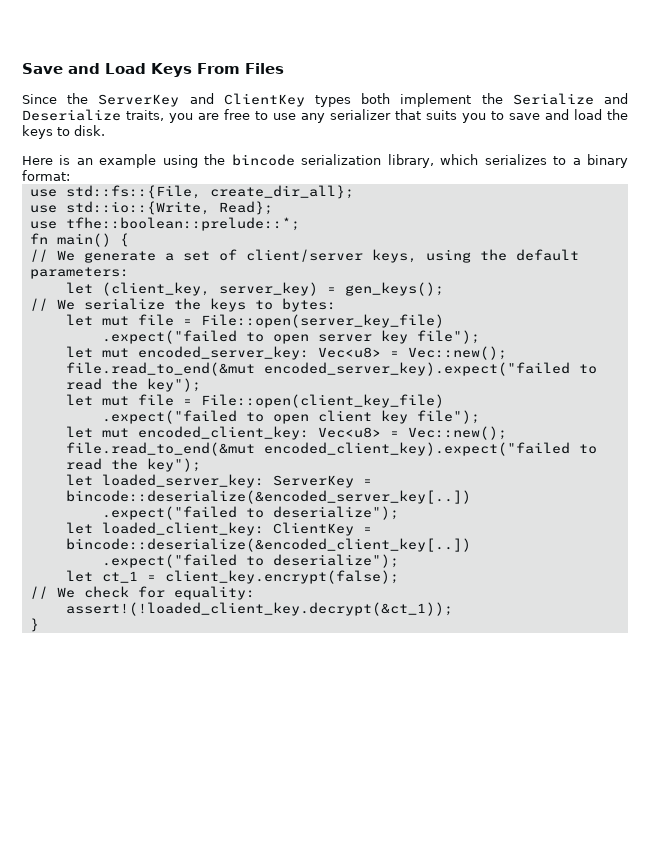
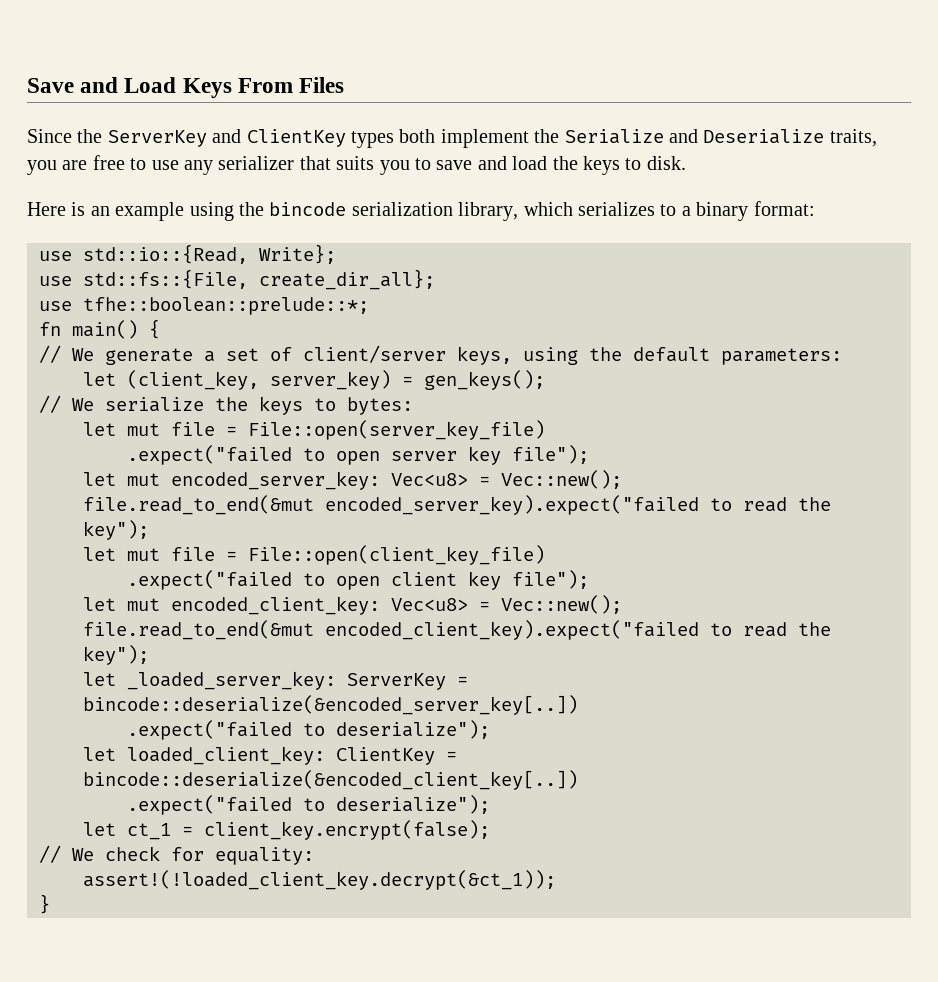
(70, 175) none -> [39,244,336,264] // use std::io::{Read, Write};
[29,201,273,215] // use std::io::{Write, Read}; -> (435, 279) none
[101,474,264,488] loaded_server_key: -> [127,671,336,690] _loaded_server_key:

